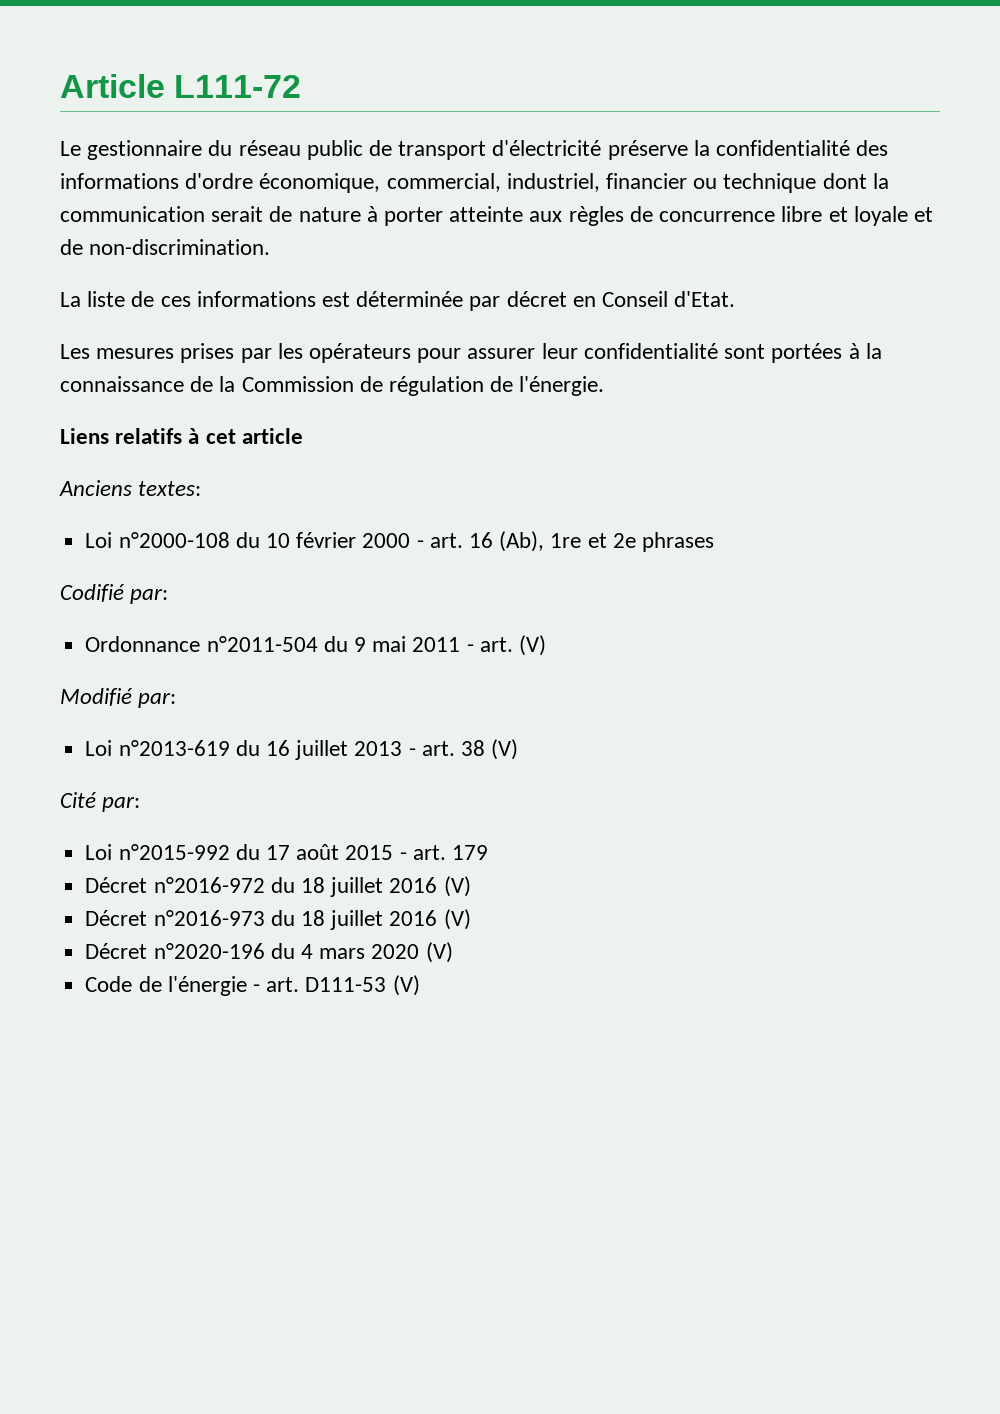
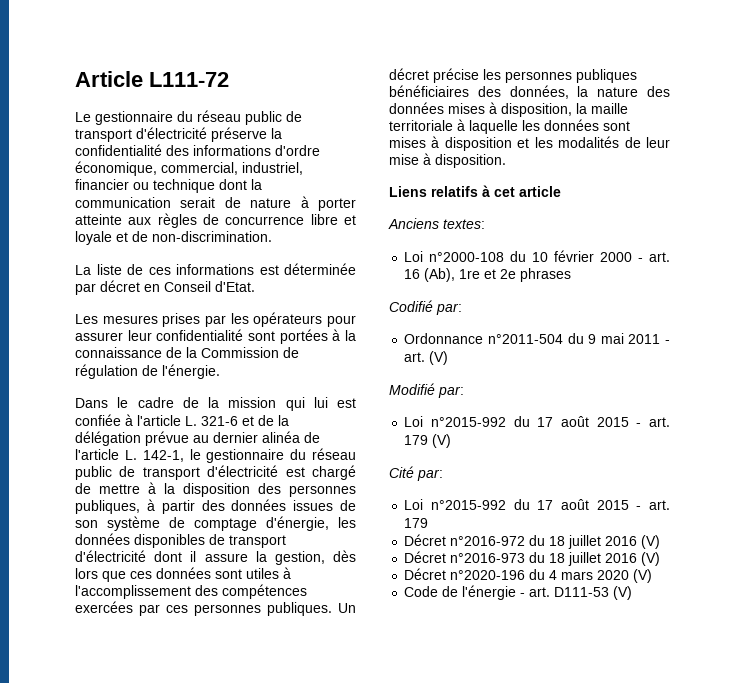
(605, 386) none -> [75,397,356,411] [75,414,289,426] [75,431,320,446] [75,448,356,463] [75,465,356,480] [75,482,356,497] [75,499,356,514] [75,516,356,531] [75,533,286,548] [75,550,356,565] [75,567,291,582] [75,584,307,599] [75,601,356,616] [389,68,637,83] [389,85,670,99] [389,102,628,117] [389,119,630,134] [389,136,670,151] [389,153,506,168] // Dans le cadre de la mission qui lui est confiée à l'article L. 321-6 et de la délégation prévue au dernier alinéa de l'article L. 142-1, le gestionnaire du réseau public de transport d'électricité est chargé de mettre à la disposition des personnes publiques, à partir des données issues de son système de comptage d'énergie, les données disponibles de transport d'électricité dont il assure la gestion, dès lors que ces données sont utiles à l'accomplissement des compétences exercées par ces personnes publiques. Un décret précise les personnes publiques bénéficiaires des données, la nature des données mises à disposition, la maille territoriale à laquelle les données sont mises à disposition et les modalités de leur mise à disposition.
[118,740,485,760] n°2013-619 du 16 juillet 2013 - art. 38 -> [431,416,670,427] [404,435,429,445] n°2015-992 du 17 août 2015 - art. 179

